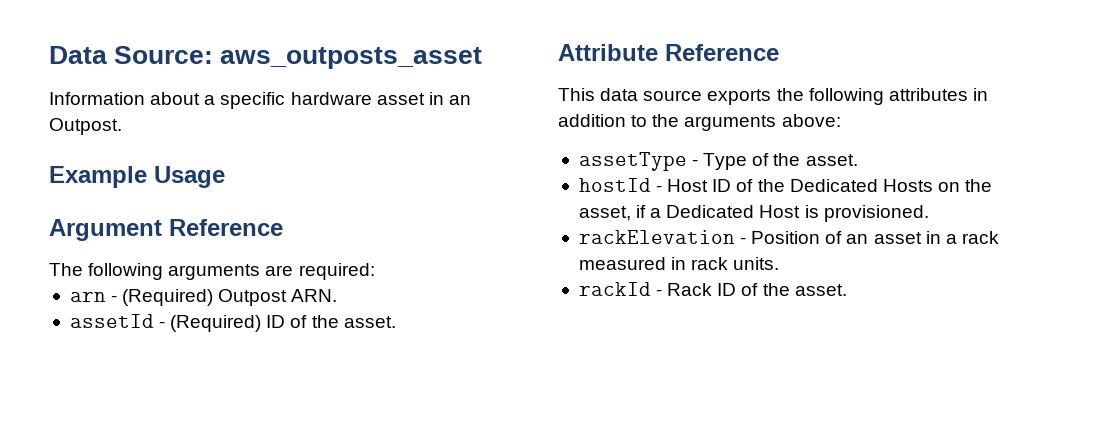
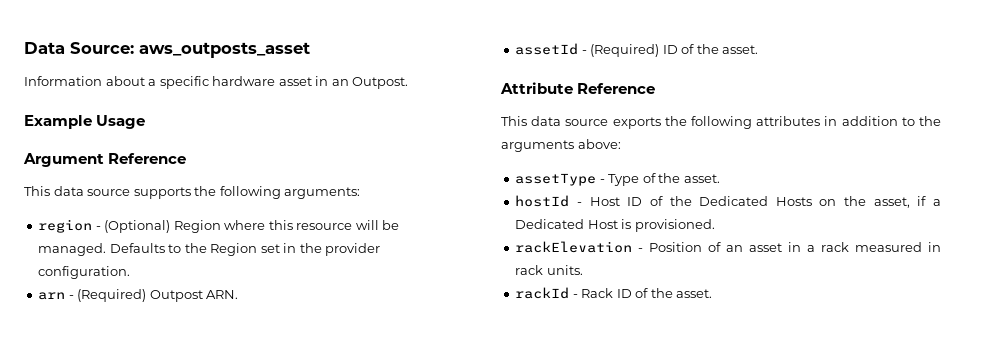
[49,263,375,280] The following arguments are required: -> [24,186,361,199] [38,219,400,233] [38,243,381,256] [38,266,131,279] This data source supports the following arguments: // region - (Optional) Region where this resource will be managed. Defaults to the Region set in the provider configuration.

